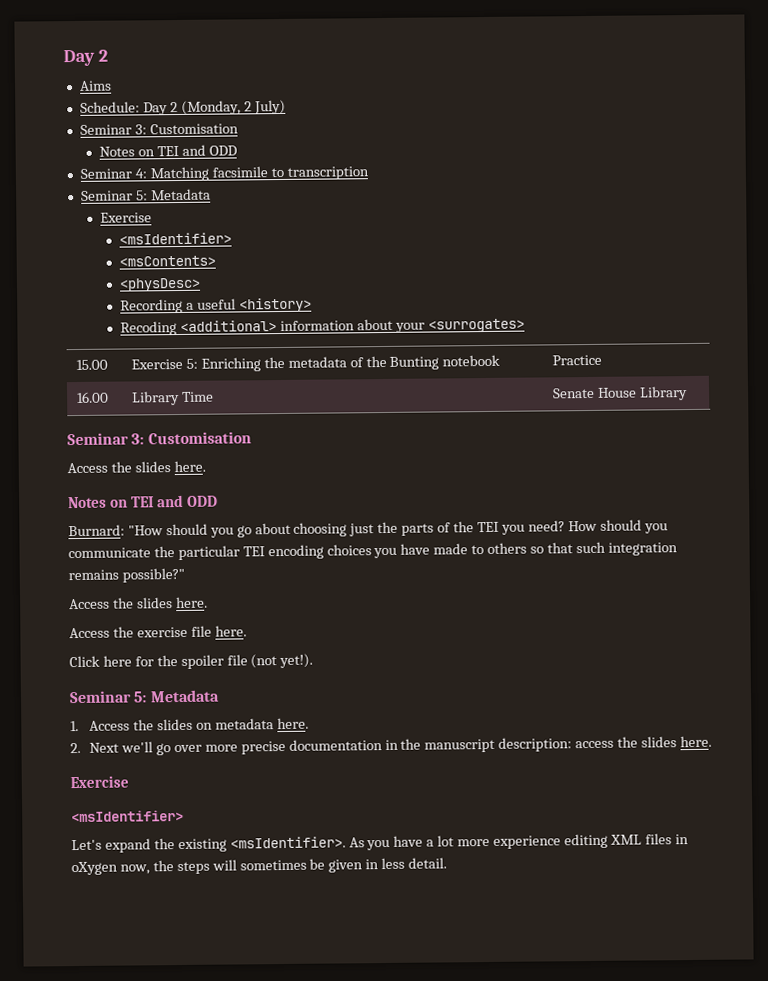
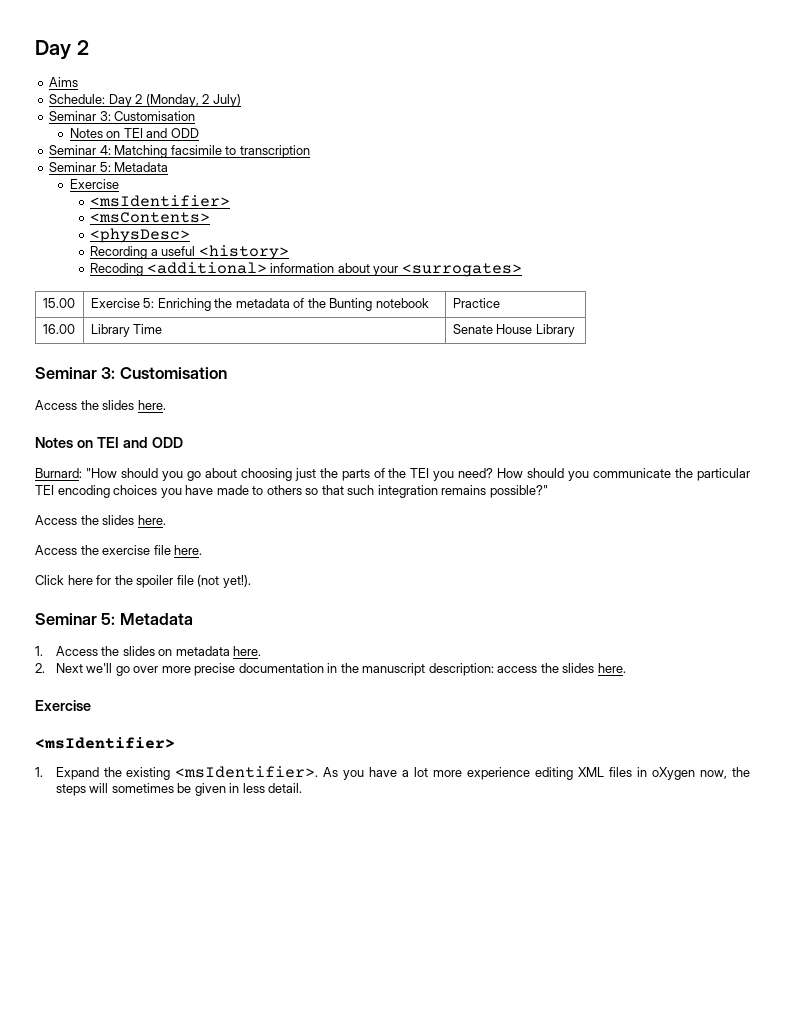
[71,838,151,853] Let's expand -> [35,767,99,780] 1. Expand

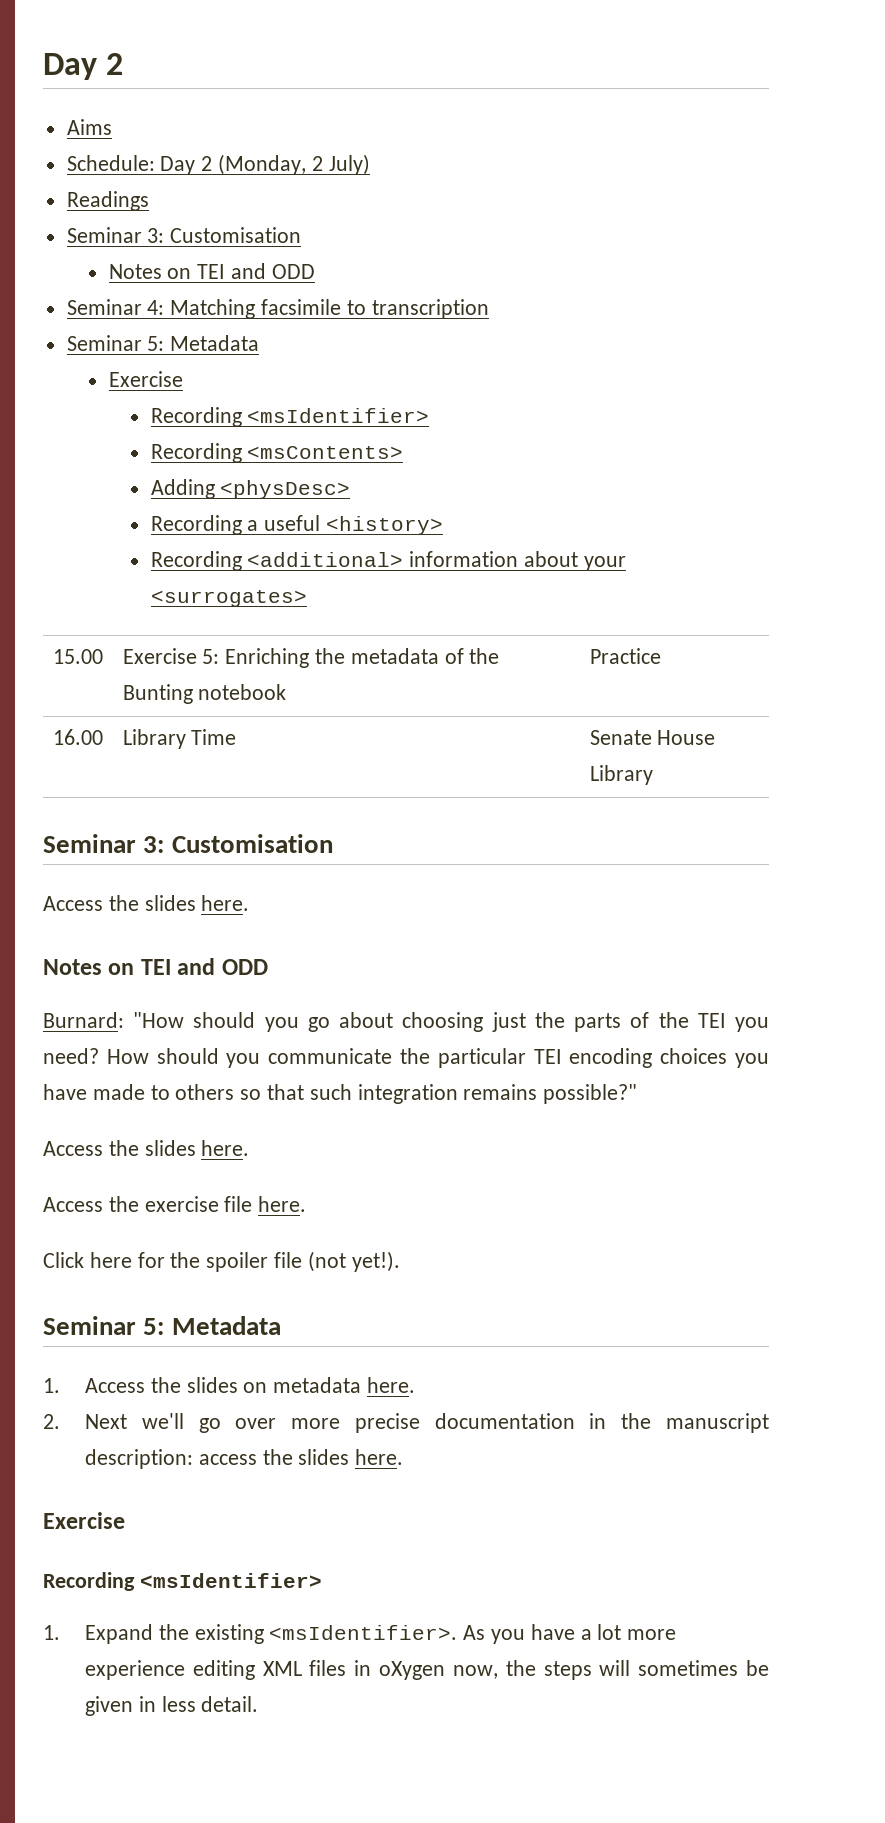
(241, 100) none -> [66,191,149,211] // Readings
[90,195,231,207] <msIdentifier> // -> [150,407,430,427] [150,443,242,463] Recording <msIdentifier> // Recording
(211, 217) none -> [150,479,215,499] Adding
[90,263,144,276] Recoding -> [150,551,242,571] Recording
(91, 705) none -> [43,1572,135,1591] Recording

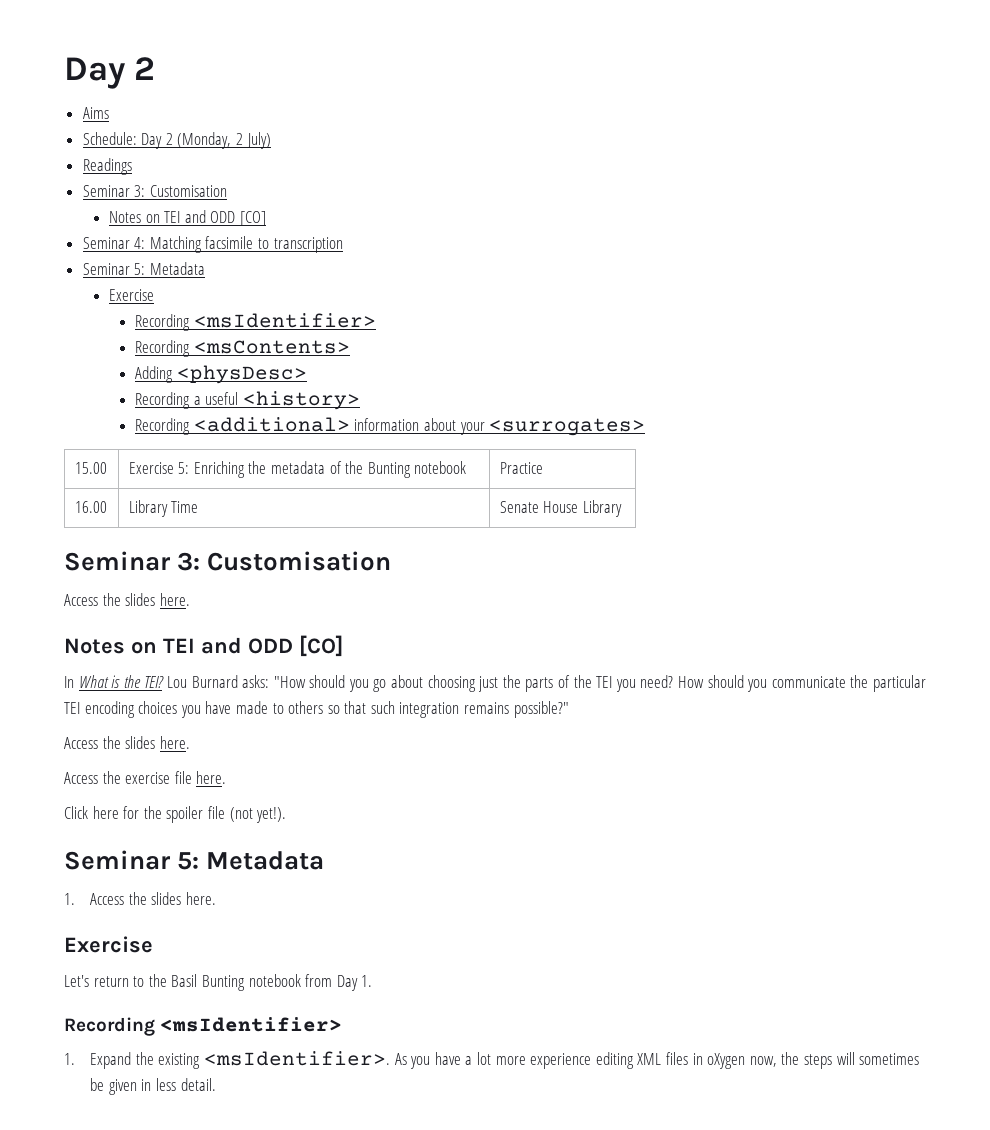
(315, 271) none -> [239,211,266,226] [CO]
[43,1012,124,1028] // Burnard: -> [299,635,343,657] [64,675,270,688] [CO] // In What is the TEI? Lou Burnard asks:
[243,1377,416,1393] [43,1413,769,1433] [85,1449,404,1469] [43,1512,125,1529] on metadata here. // 2. Next we'll go over more precise documentation in the manuscript description: access the slides here. // Exercise -> [186,892,217,905] [64,936,153,953] [64,974,373,991] here. // Exercise // Let's return to the Basil Bunting notebook from Day 1.

